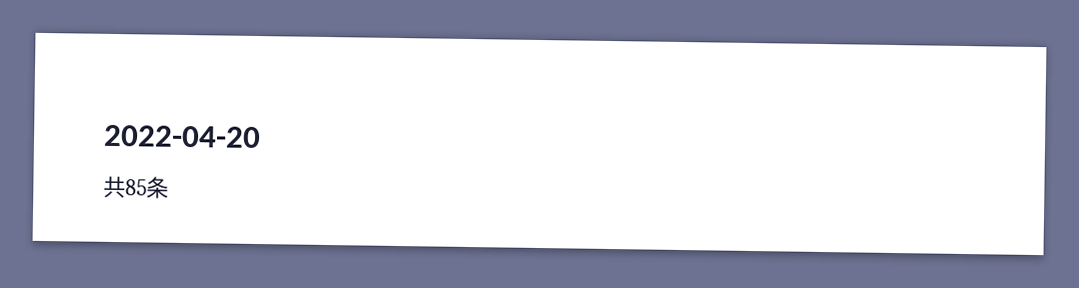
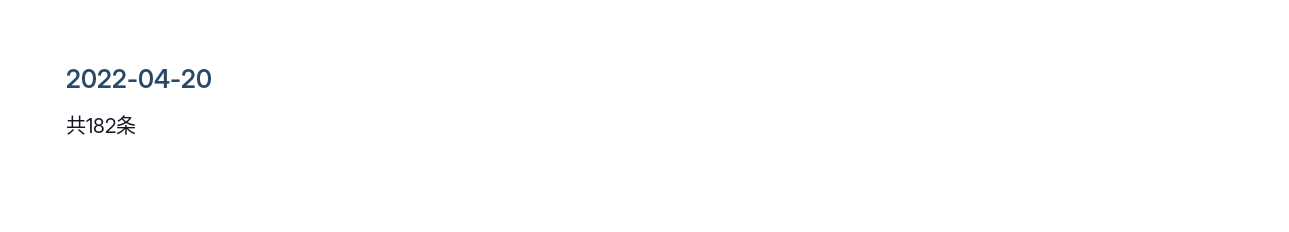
[125,179,147,196] 85 -> [86,118,116,133] 182

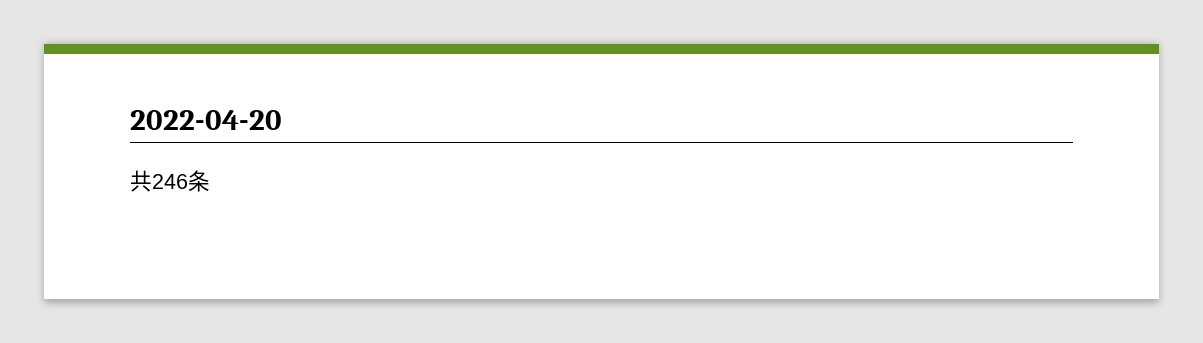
[86,118,116,133] 182 -> [152,174,188,189] 246

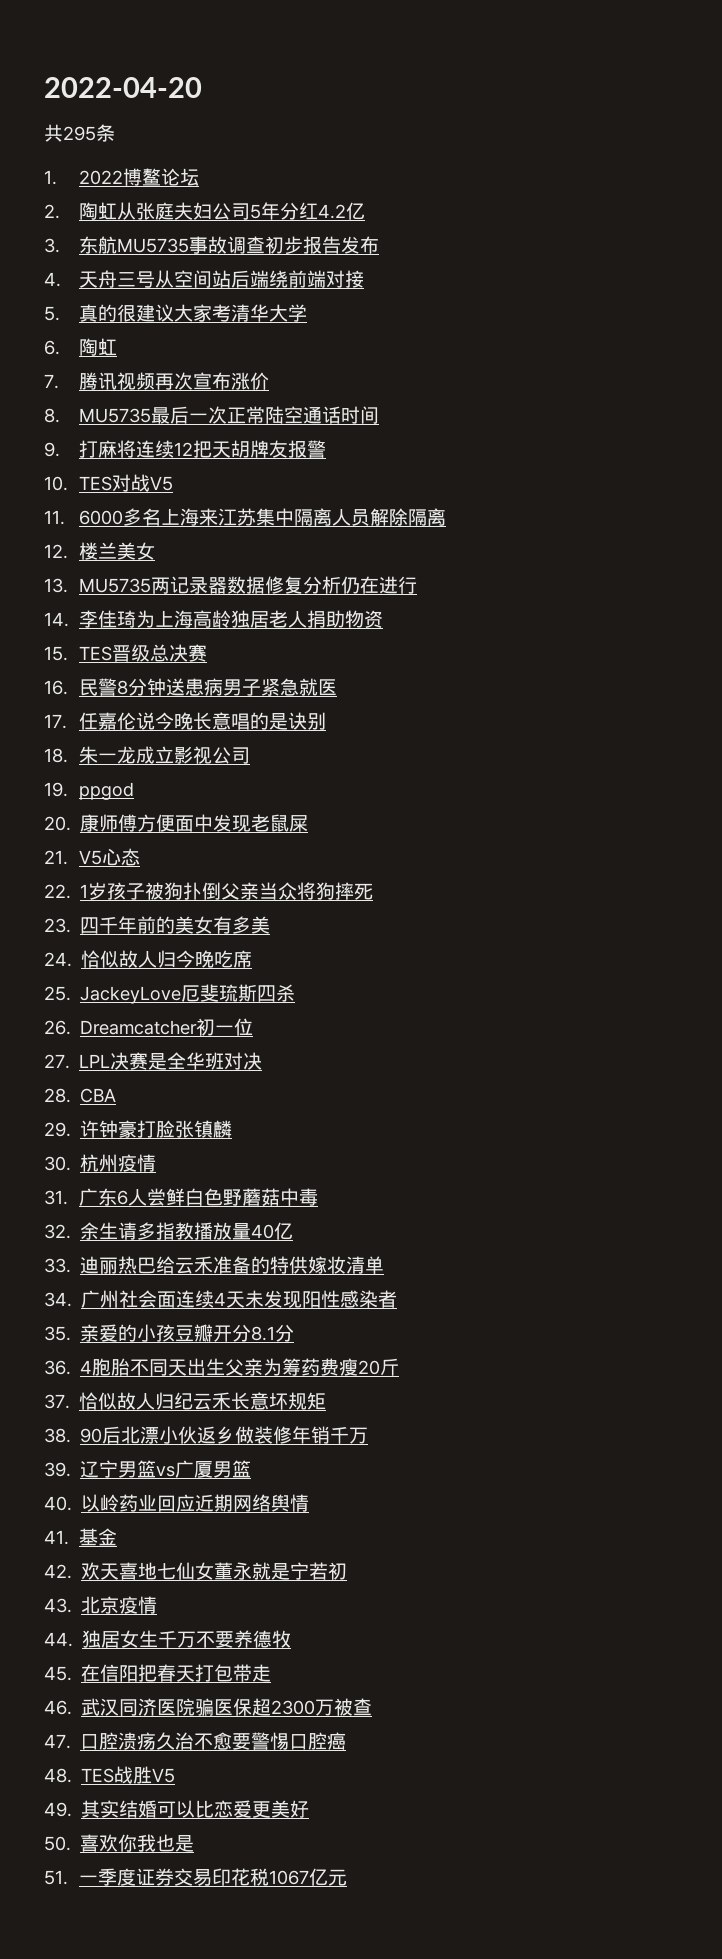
[152,174,188,189] 246 -> [63,126,96,141] 295
(210, 181) none -> [44,168,199,186] [44,202,365,220] [44,236,379,255] [44,270,364,288] [44,304,307,322] [44,338,117,356] [44,372,269,390] [44,406,379,424] [44,440,326,458] [44,474,173,492] [44,508,446,526] [44,542,155,560] [44,576,417,594] [44,610,383,628] [44,644,207,662] [44,678,337,696] [44,712,326,730] [44,746,250,764] [44,782,134,800] [44,814,309,832] [44,848,140,866] [44,882,374,900] [44,916,271,934] [44,950,253,968] [44,984,296,1004] [44,1018,254,1036] [44,1052,263,1070] [44,1088,117,1103] [44,1120,233,1138] [44,1154,157,1172] [44,1188,318,1207] [44,1222,294,1240] [44,1256,385,1274] [44,1290,398,1308] [44,1324,295,1342] [44,1358,400,1376] [44,1392,327,1410] [44,1426,369,1444] [44,1460,252,1478] [44,1494,310,1512] [44,1528,117,1546] [44,1562,348,1580] [44,1596,158,1614] [44,1630,292,1648] [44,1664,272,1682] [44,1698,373,1716] [44,1732,347,1750] [44,1766,176,1784] [44,1800,310,1818] [44,1834,195,1852] [44,1868,347,1886] // 1. 2022博鳌论坛 // 2.陶虹从张庭夫妇公司5年分红4.2亿 // 3.东航MU5735事故调查初步报告发布 // 4.天舟三号从空间站后端绕前端对接 // 5.真的很建议大家考清华大学 // 6.陶虹 // 7.腾讯视频再次宣布涨价 // 8. MU5735最后一次正常陆空通话时间 // 9.打麻将连续12把天胡牌友报警 // 10. TES对战V5 // 11. 6000多名上海来江苏集中隔离人员解除隔离 // 12.楼兰美女 // 13. MU5735两记录器数据修复分析仍在进行 // 14.李佳琦为上海高龄独居老人捐助物资 // 15. TES晋级总决赛 // 16.民警8分钟送患病男子紧急就医 // 17.任嘉伦说今晚长意唱的是诀别 // 18.朱一龙成立影视公司 // 19. ppgod // 20.康师傅方便面中发现老鼠屎 // 21. V5心态 // 22. 1岁孩子被狗扑倒父亲当众将狗摔死 // 23.四千年前的美女有多美 // 24.恰似故人归今晚吃席 // 25. JackeyLove厄斐琉斯四杀 // 26. Dreamcatcher初一位 // 27. LPL决赛是全华班对决 // 28. CBA // 29.许钟豪打脸张镇麟 // 30.杭州疫情 // 31.广东6人尝鲜白色野蘑菇中毒 // 32.余生请多指教播放量40亿 // 33.迪丽热巴给云禾准备的特供嫁妆清单 // 34.广州社会面连续4天未发现阳性感染者 // 35.亲爱的小孩豆瓣开分8.1分 // 36. 4胞胎不同天出生父亲为筹药费瘦20斤 // 37.恰似故人归纪云禾长意坏规矩 // 38. 90后北漂小伙返乡做装修年销千万 // 39.辽宁男篮vs广厦男篮 // 40.以岭药业回应近期网络舆情 // 41.基金 // 42.欢天喜地七仙女董永就是宁若初 // 43.北京疫情 // 44.独居女生千万不要养德牧 // 45.在信阳把春天打包带走 // 46.武汉同济医院骗医保超2300万被查 // 47.口腔溃疡久治不愈要警惕口腔癌 // 48. TES战胜V5 // 49.其实结婚可以比恋爱更美好 // 50.喜欢你我也是 // 51.一季度证券交易印花税1067亿元

